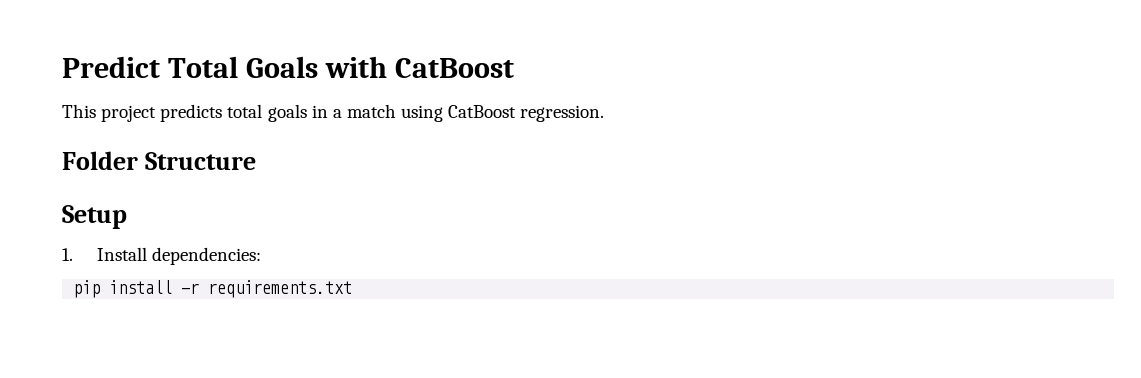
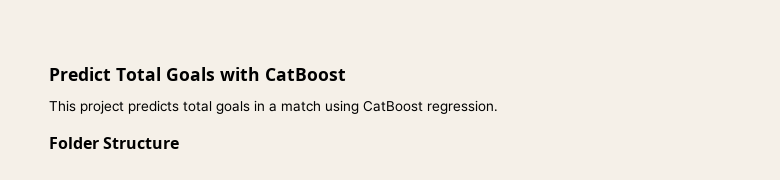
[62,205,127,229] [62,247,261,265] [73,280,353,298] // Setup // 1. Install dependencies: // pip install -r requirements.txt -> (180, 143) none

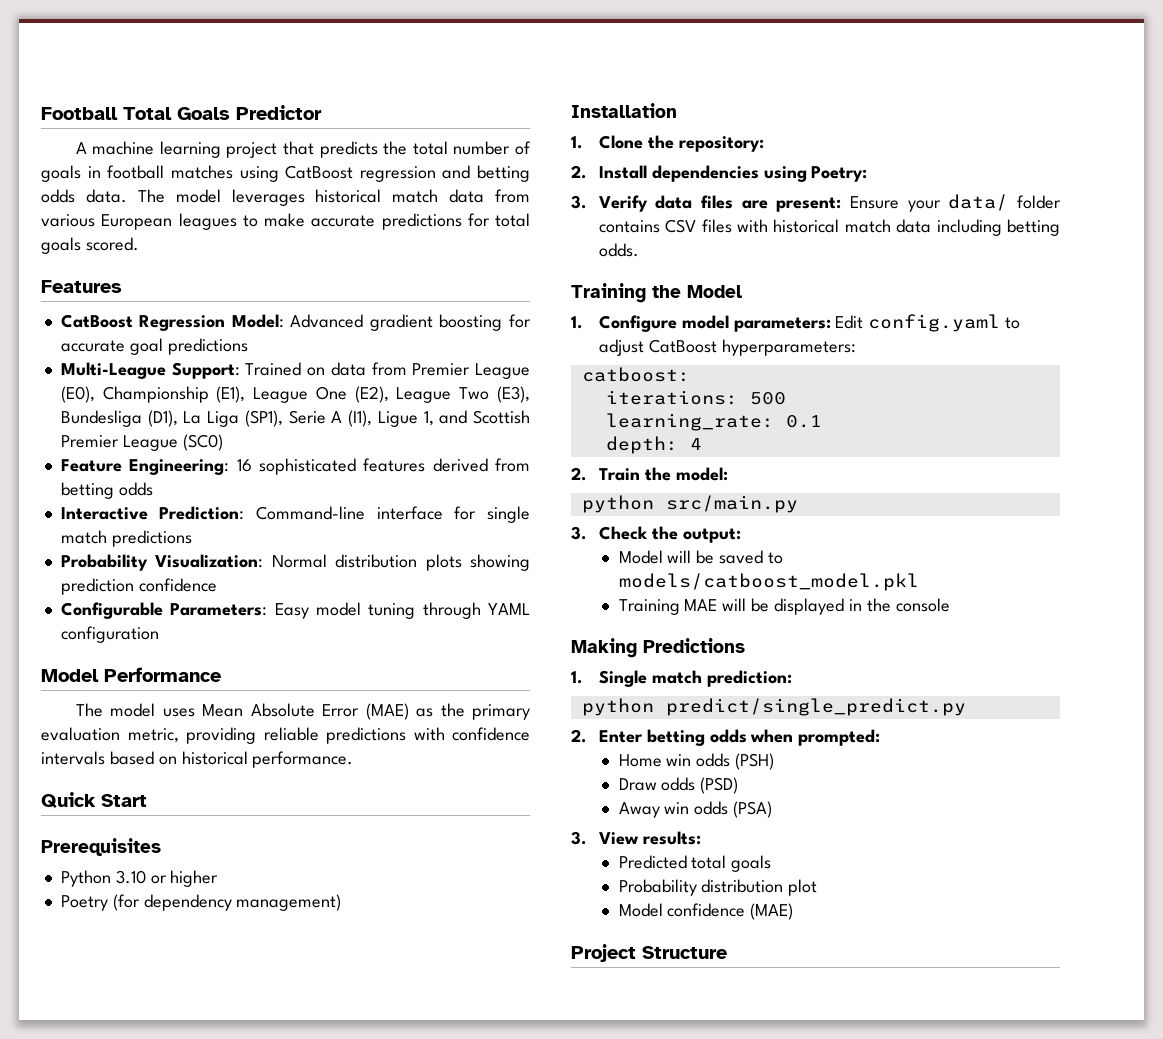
[49,67,111,81] Predict -> [41,107,118,120] Football
[220,67,346,81] [49,100,498,114] [49,137,99,149] with CatBoost // This project predicts total goals in a match using CatBoost regression. // Folder -> [236,105,322,120] [75,141,531,158] [41,165,530,182] [41,189,530,206] [41,213,530,230] [41,237,139,254] [41,280,122,293] [60,314,531,331] [60,338,248,355] [60,362,530,379] [60,386,530,403] [60,410,530,427] [60,434,223,451] [60,458,530,475] [60,482,153,499] [60,506,530,523] [60,530,192,547] [60,554,530,571] [60,578,217,595] [60,602,530,619] [60,626,159,643] [41,667,221,682] [75,703,530,720] [41,727,530,744] [41,751,354,768] [41,792,147,808] [41,838,161,856] [60,870,219,887] [60,894,342,911] [571,103,677,118] [571,135,764,152] [571,165,868,182] [571,194,1061,212] [598,219,1060,236] [598,243,639,257] [571,283,742,303] [571,314,1021,332] [598,339,856,356] [581,367,690,382] [605,390,786,405] [605,413,822,431] [605,436,702,454] [571,467,728,481] [581,495,798,513] [571,526,741,543] [618,550,784,564] [618,573,919,591] [618,598,950,615] [571,638,745,658] [571,670,792,687] [581,698,966,716] [571,729,881,746] [618,753,775,770] [618,777,739,794] [618,801,773,818] [571,831,701,845] [618,855,772,872] [618,879,818,896] [618,903,794,920] [571,944,636,962] Predictor // A machine learning project that predicts the total number of goals in football matches using CatBoost regression and betting odds data. The model leverages historical match data from various European leagues to make accurate predictions for total goals scored. // Features // CatBoost Regression Model: Advanced gradient boosting for accurate goal predictions // Multi-League Support: Trained on data from Premier League (E0), Championship (E1), League One (E2), League Two (E3), Bundesliga (D1), La Liga (SP1), Serie A (I1), Ligue 1, and Scottish Premier League (SC0) // Feature Engineering: 16 sophisticated features derived from betting odds // Interactive Prediction: Command-line interface for single match predictions // Probability Visualization: Normal distribution plots showing prediction confidence // Configurable Parameters: Easy model tuning through YAML configuration // Model Performance // The model uses Mean Absolute Error (MAE) as the primary evaluation metric, providing reliable predictions with confidence intervals based on historical performance. // Quick Start // Prerequisites // Python 3.10 or higher // Poetry (for dependency management) // Installation // 1. Clone the repository: // 2. Install dependencies using Poetry: // 3. Verify data files are present: Ensure your data/ folder contains CSV files with historical match data including betting odds. // Training the Model // 1. Configure model parameters: Edit config.yaml to adjust CatBoost hyperparameters: // catboost: // iterations: 500 // learning_rate: 0.1 // depth: 4 // 2. Train the model: // python src/main.py // 3. Check the output: // Model will be saved to models/catboost_model.pkl // Training MAE will be displayed in the console // Making Predictions // 1. Single match prediction: // python predict/single_predict.py // 2. Enter betting odds when prompted: // Home win odds (PSH) // Draw odds (PSD) // Away win odds (PSA) // 3. View results: // Predicted total goals // Probability distribution plot // Model confidence (MAE) // Project

